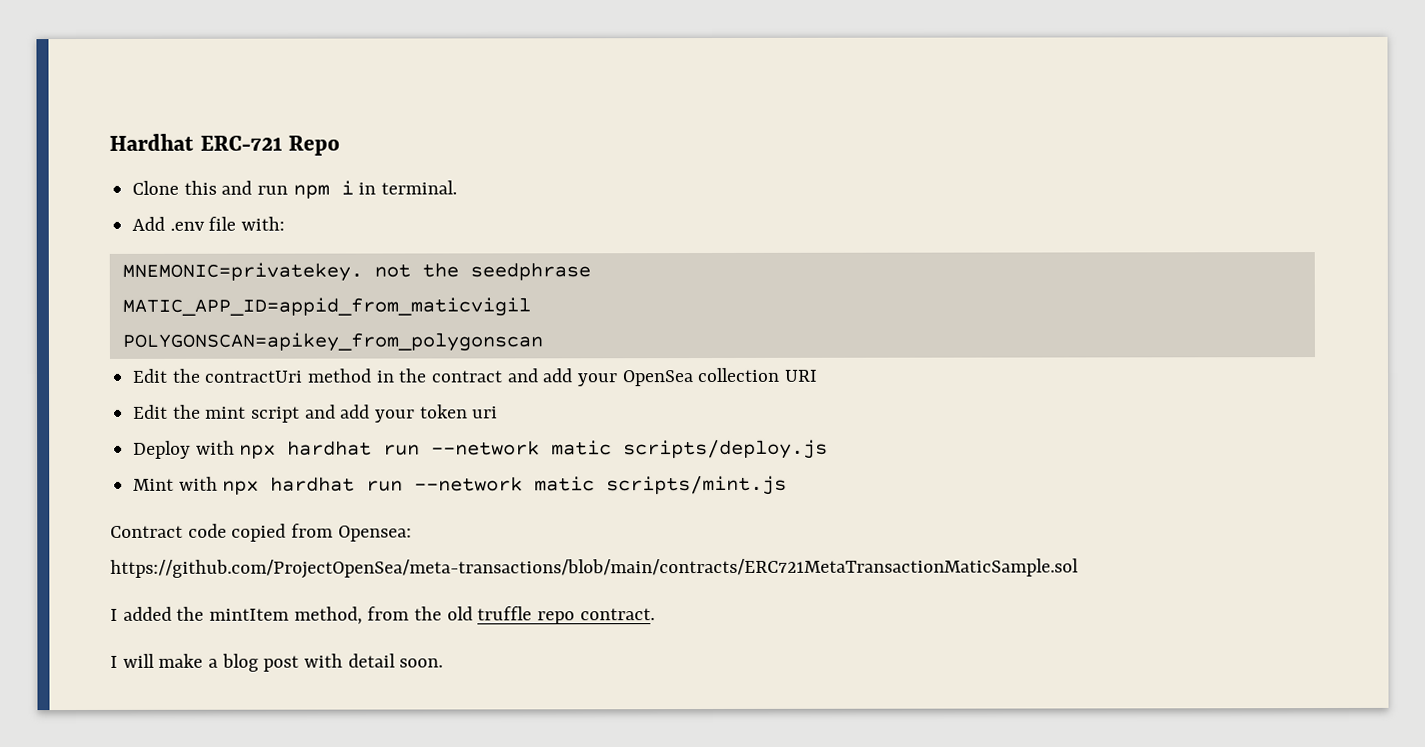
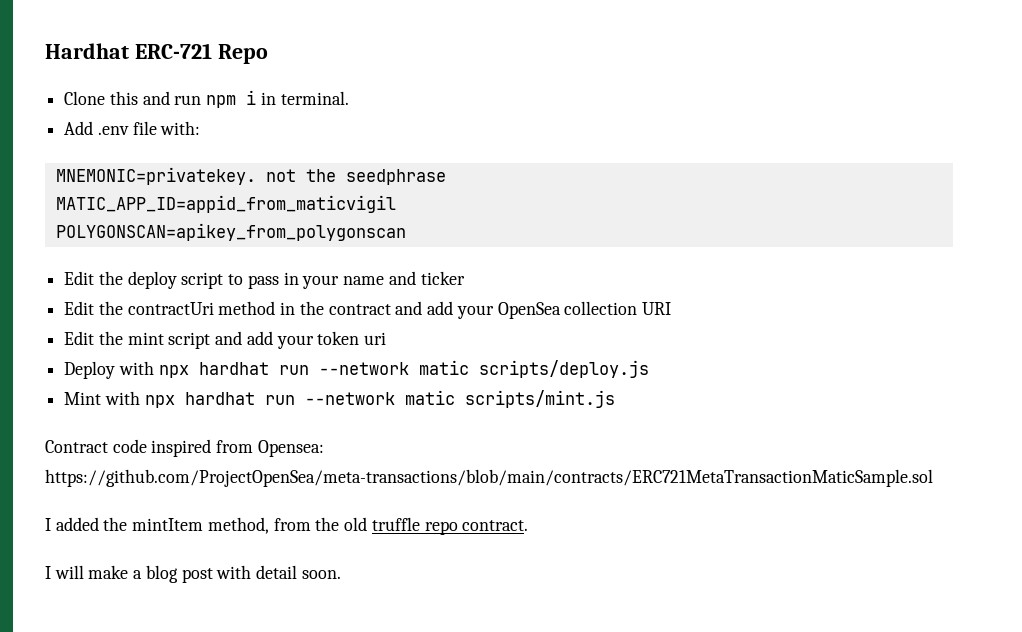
(543, 342) none -> [64,271,465,289] // Edit the deploy script to pass in your name and ticker
[231,523,287,542] copied -> [151,439,212,457] inspired

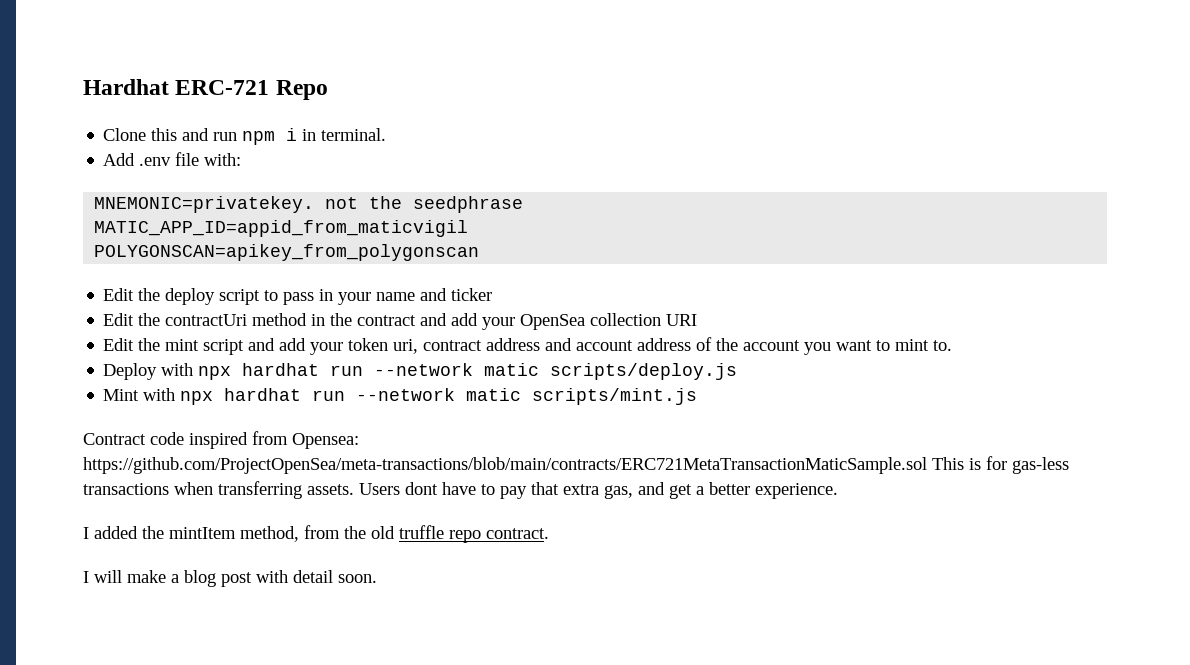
[364,332,387,345] uri -> [393,337,953,355] uri, contract address and account address of the account you want to mint to.
(933, 478) none -> [932,456,1069,474] [83,481,838,499] This is for gas-less transactions when transferring assets. Users dont have to pay that extra gas, and get a better experience.

